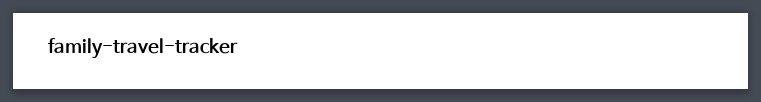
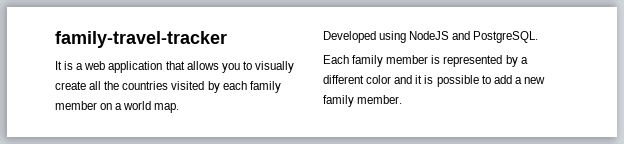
(238, 48) none -> [55,61,294,73] [55,81,281,93] [55,101,180,113] [323,31,539,43] [323,55,528,67] [323,75,545,87] [323,95,403,107] // It is a web application that allows you to visually create all the countries visited by each family member on a world map. // Developed using NodeJS and PostgreSQL. // Each family member is represented by a different color and it is possible to add a new family member.

